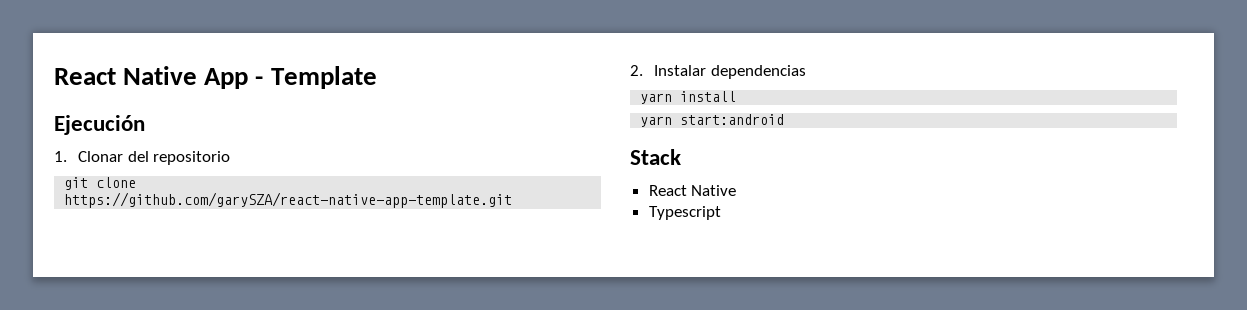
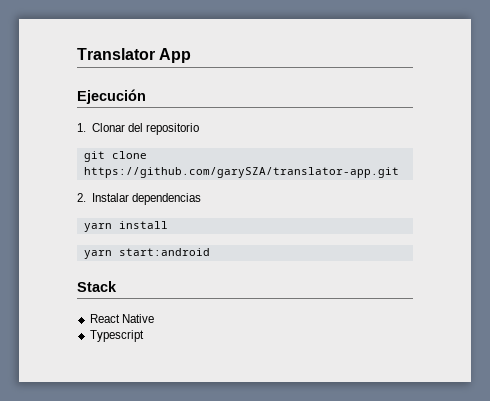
[54,66,198,85] React Native -> [77,48,155,60] Translator
[255,66,377,89] - Template -> (192, 55) none
[64,192,513,208] https://github.com/garySZA/react-native-app-template.git -> [83,167,399,178] https://github.com/garySZA/translator-app.git

